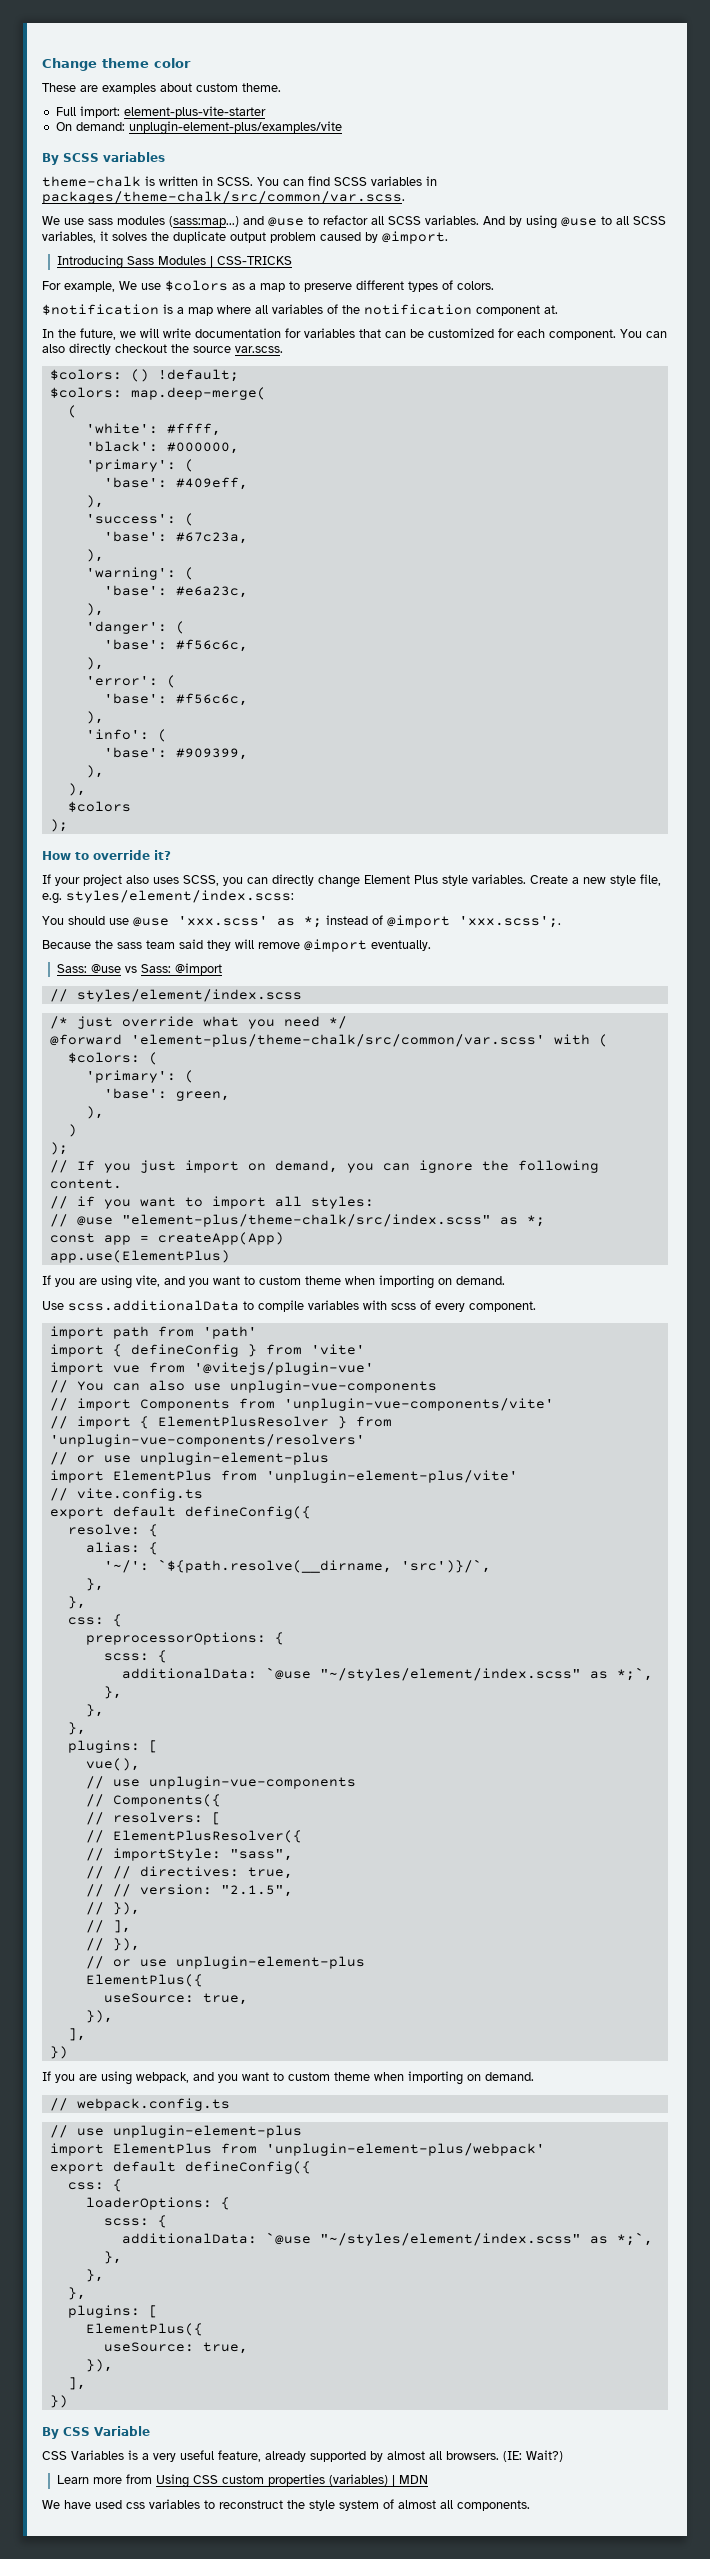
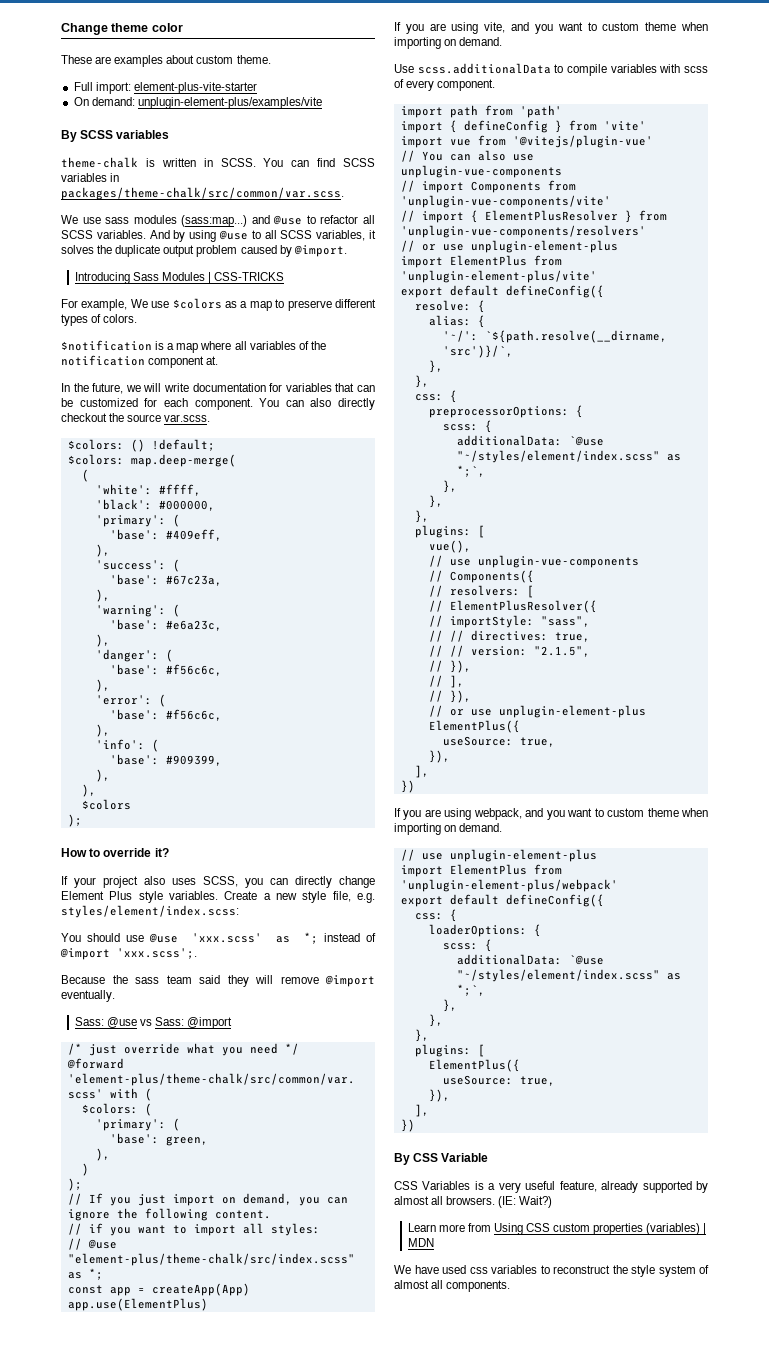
[49,989,302,1002] // // styles/element/index.scss -> (233, 1023) none
[49,1488,203,1501] // // vite.config.ts -> (597, 276) none
[49,2098,230,2111] // // webpack.config.ts -> (503, 827) none

